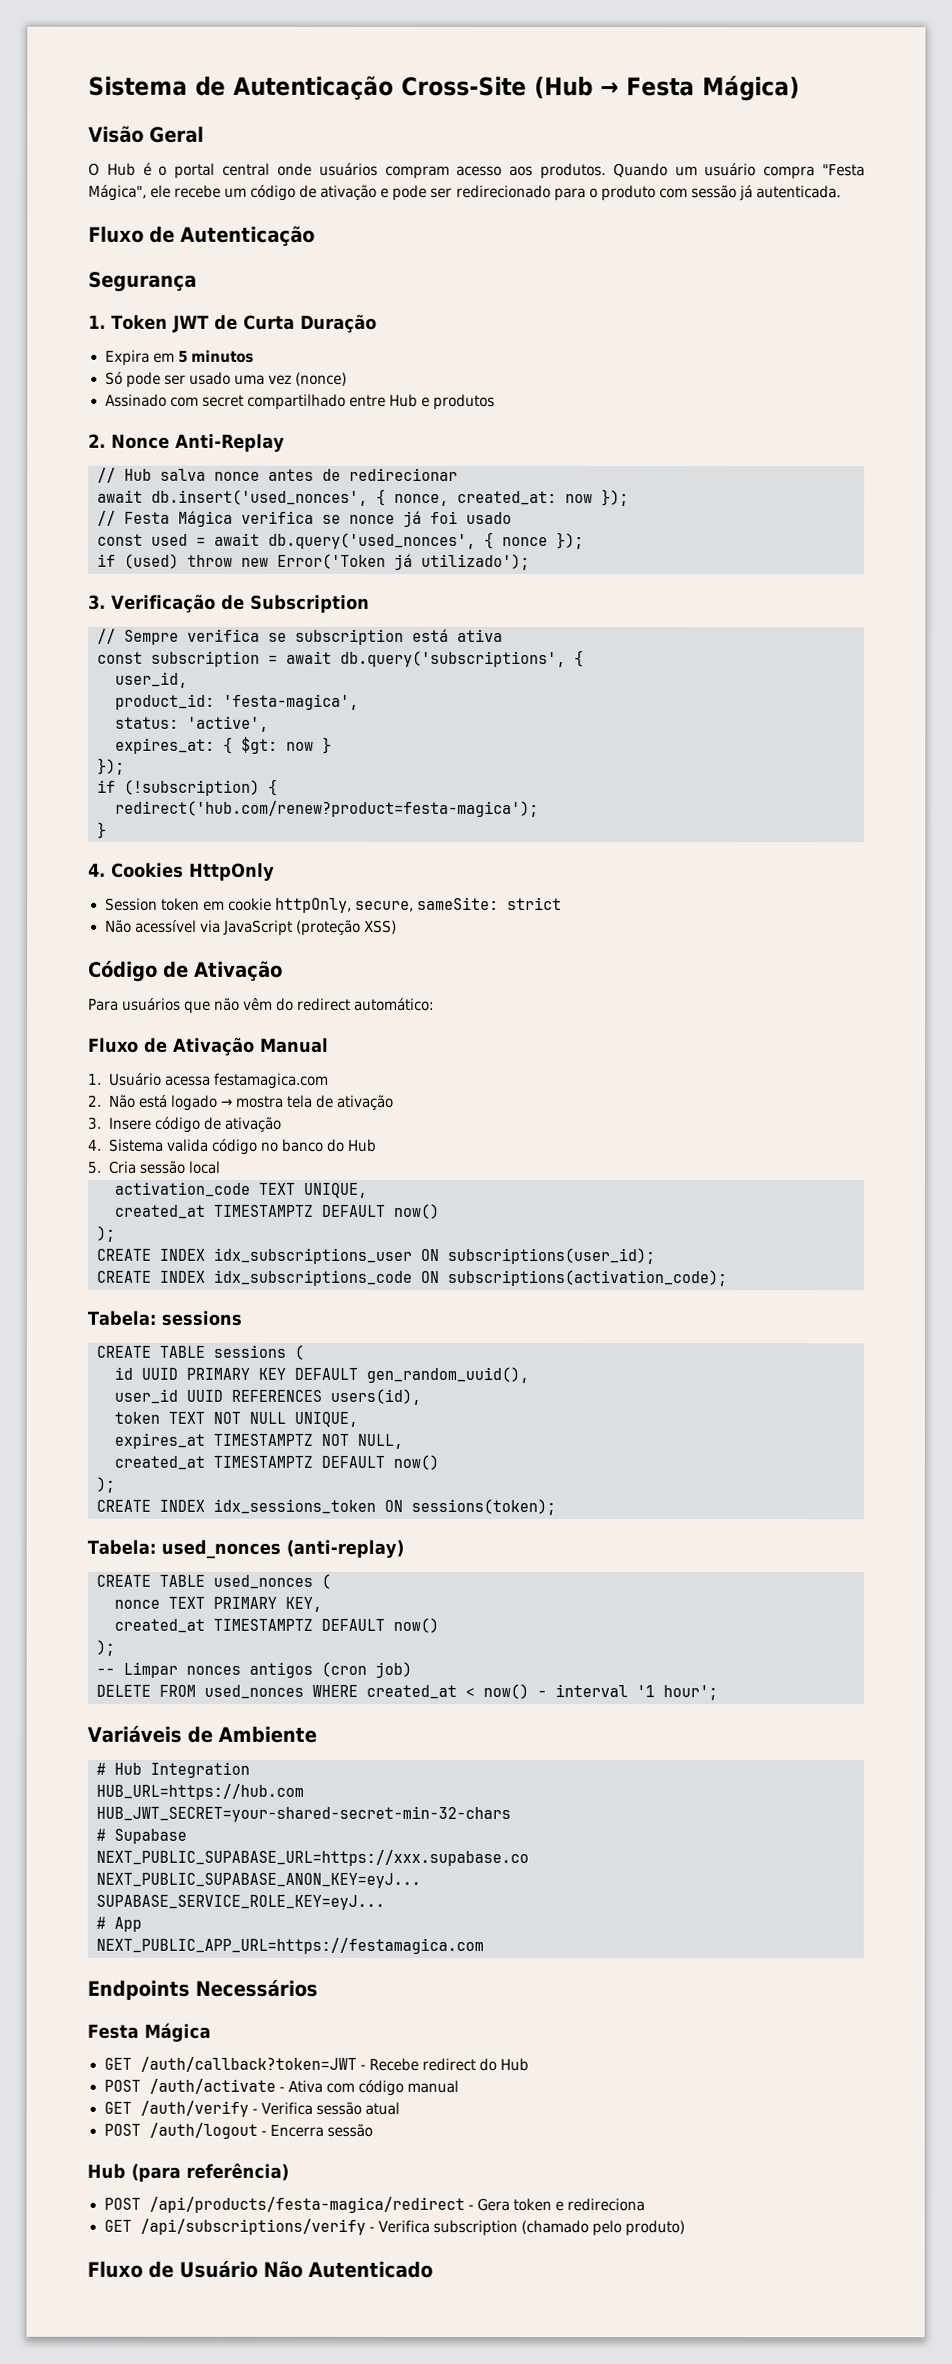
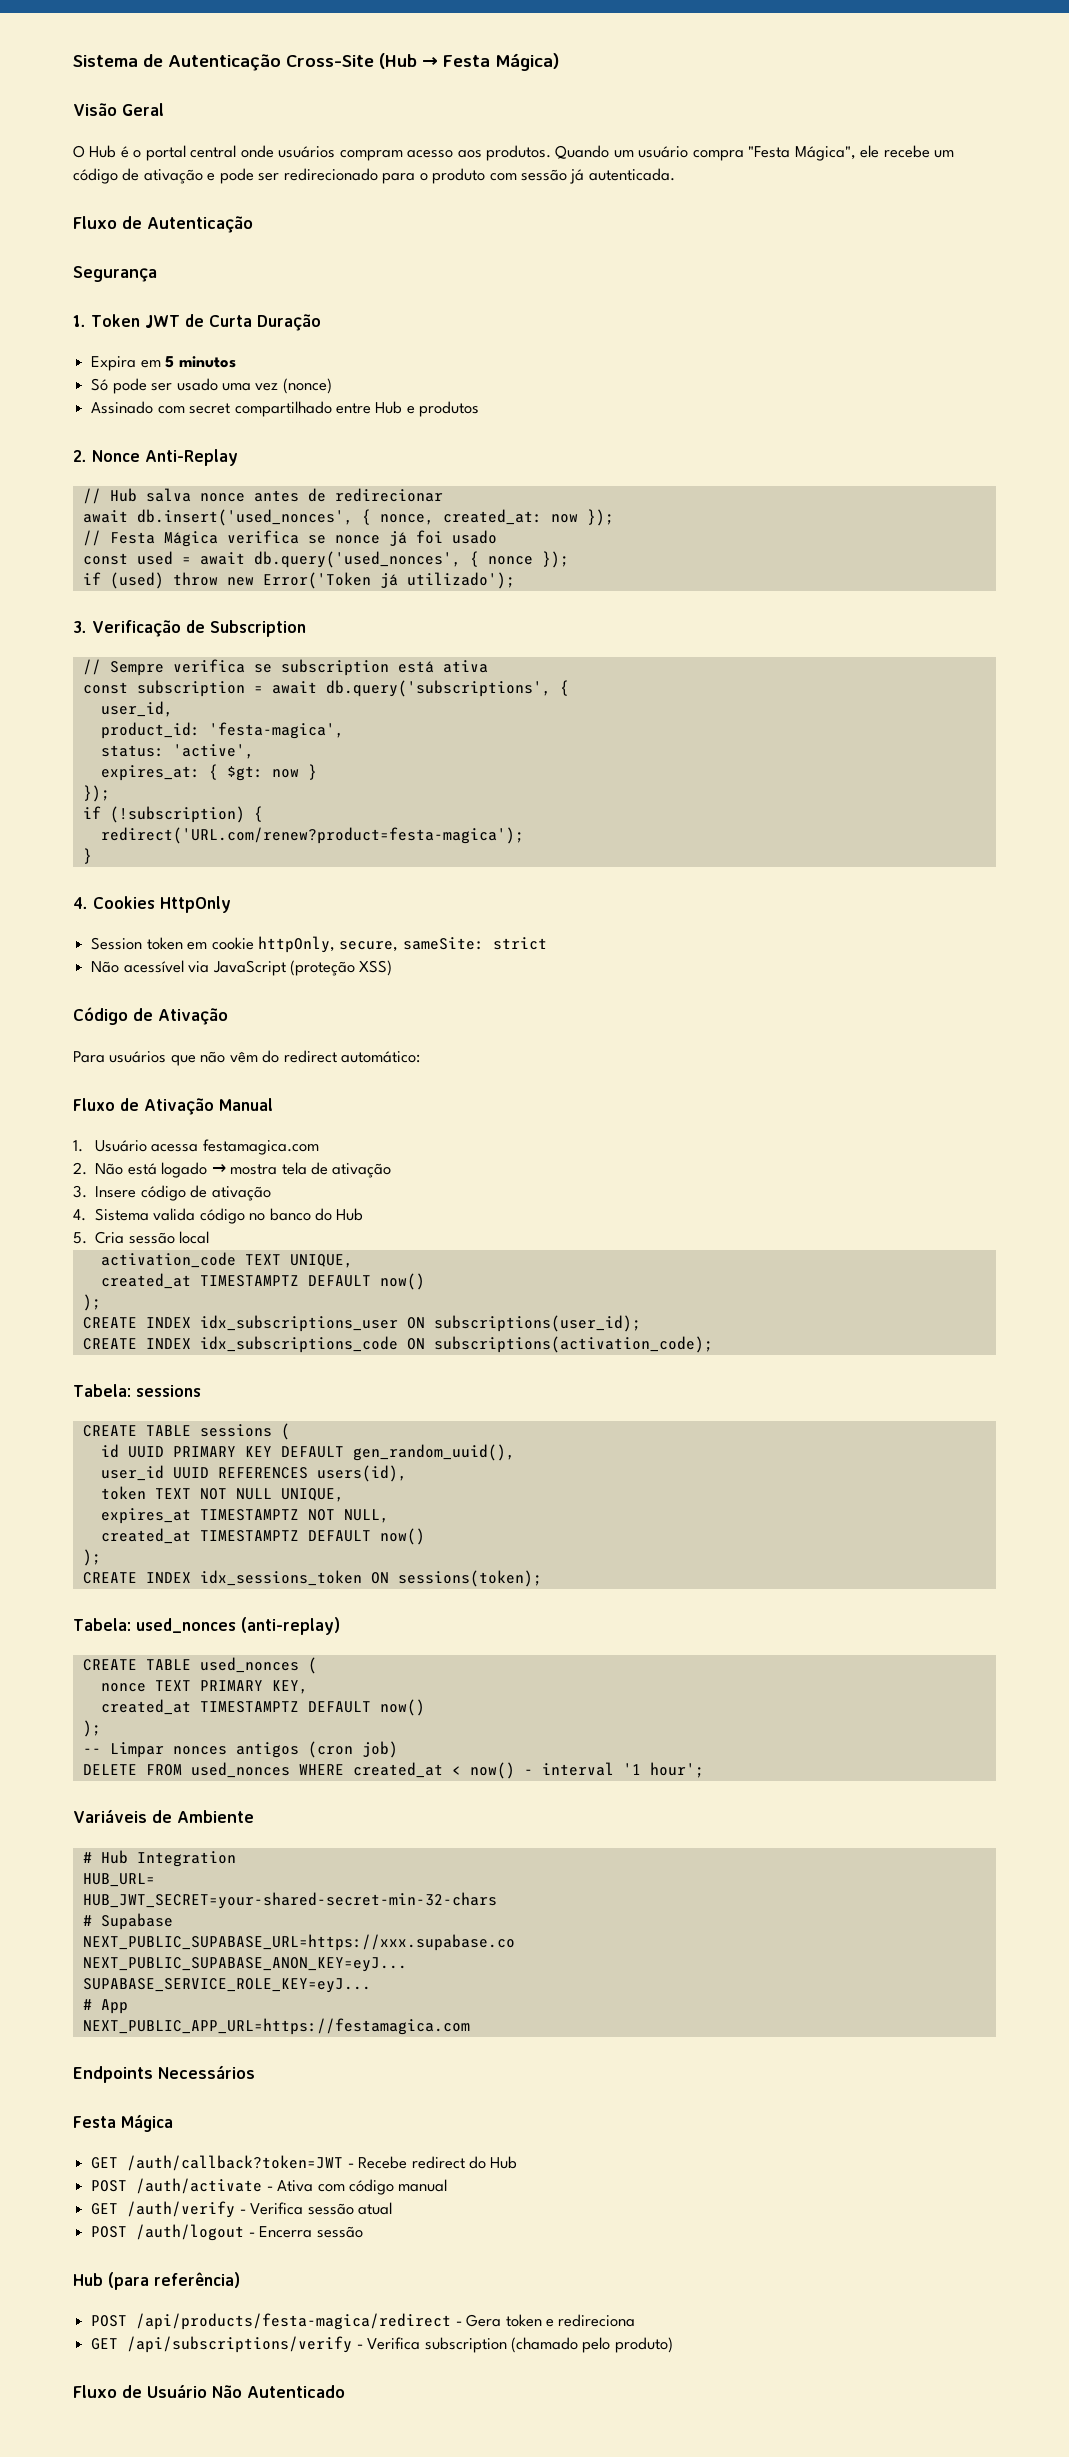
[115,800,539,818] redirect('hub.com/renew?product=festa-magica'); -> [100,827,524,844] redirect('URL.com/renew?product=festa-magica');
[96,1783,304,1800] HUB_URL=https://hub.com -> [82,1873,155,1887] HUB_URL=

